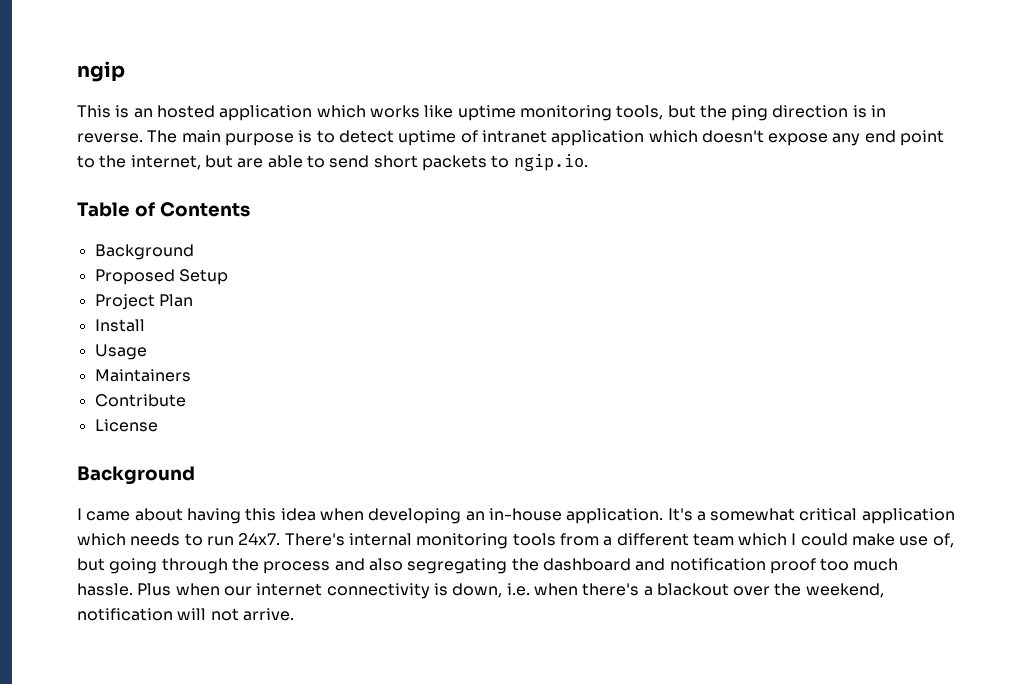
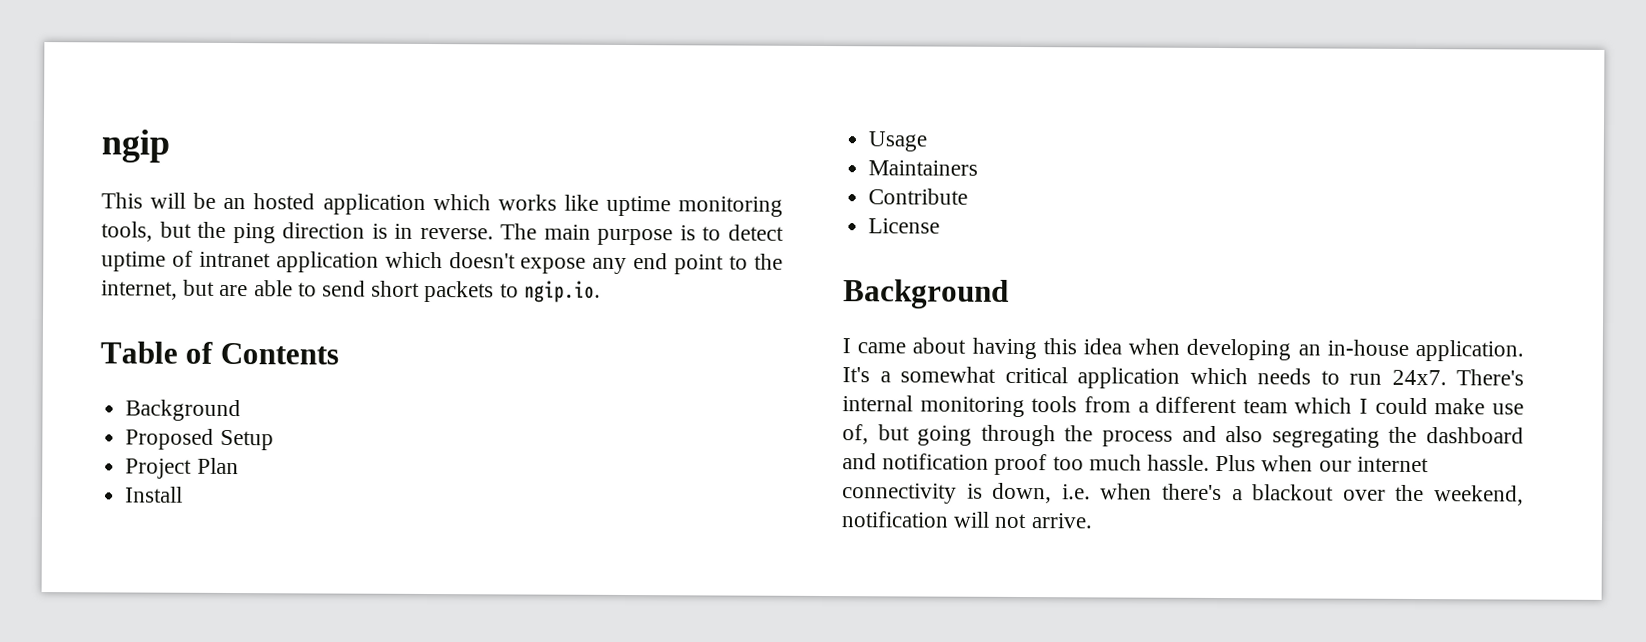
[115,105,130,118] is -> [150,192,217,209] will be

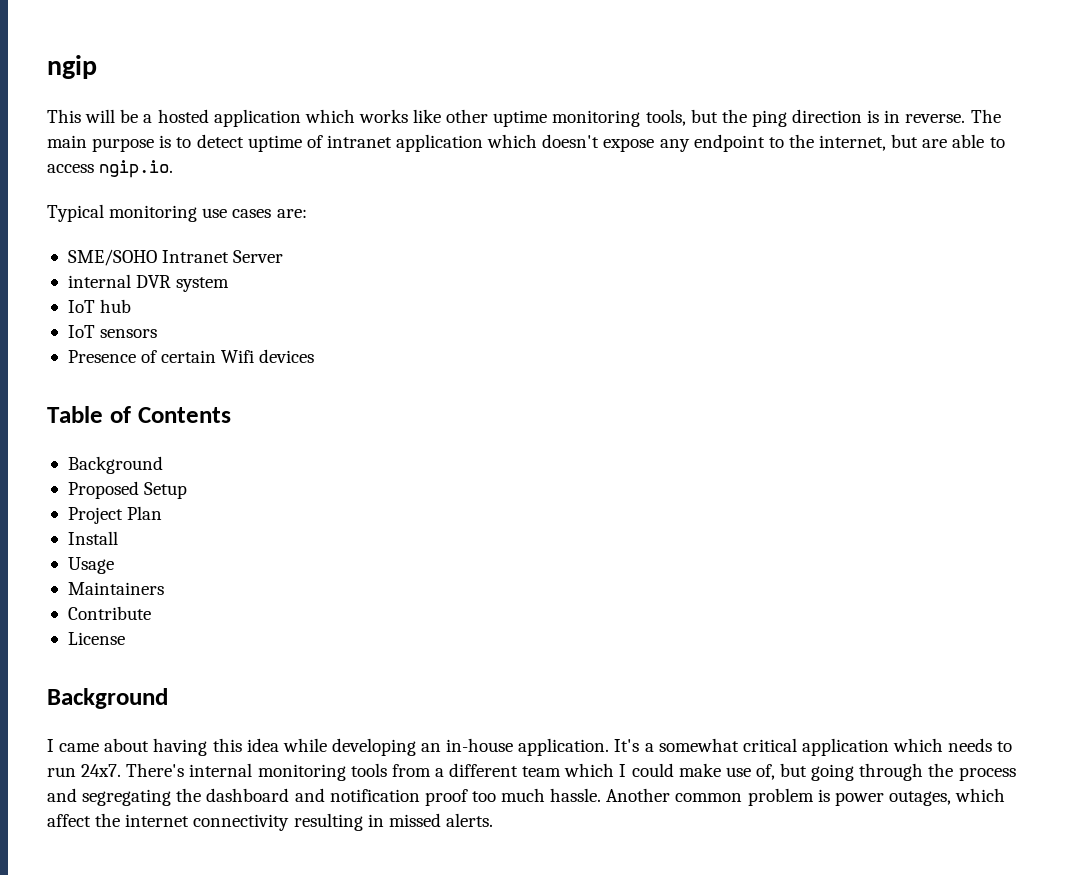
[223,197,247,210] an -> [143,114,153,123] a
(599, 202) none -> [446,109,489,123] other
[633,253,725,275] end point -> [693,134,765,152] endpoint
[322,280,601,303] send short packets to ngip.io. -> [47,160,174,178] [47,204,307,222] [67,249,284,266] [67,274,230,292] [67,299,132,313] [67,325,158,338] [67,349,315,363] access ngip.io. // Typical monitoring use cases are: // SME/SOHO Intranet Server // internal DVR system // IoT hub // IoT sensors // Presence of certain Wifi devices
[1128,338,1181,355] when -> [282,738,327,752] while
[1225,426,1264,443] also -> (77, 795) none
[1215,454,1429,473] [842,482,1524,506] [841,511,1093,529] Plus when our internet connectivity is down, i.e. when there's a blackout over the weekend, notification will not arrive. -> [606,788,1006,806] [47,813,493,831] Another common problem is power outages, which affect the internet connectivity resulting in missed alerts.

